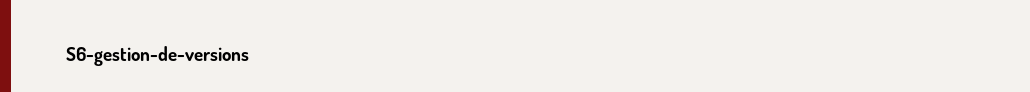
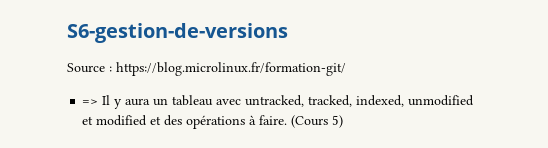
(249, 56) none -> [67,62,346,76] [82,95,475,109] [82,115,344,129] // Source : https://blog.microlinux.fr/formation-git/ // => Il y aura un tableau avec untracked, tracked, indexed, unmodified et modified et des opérations à faire. (Cours 5)

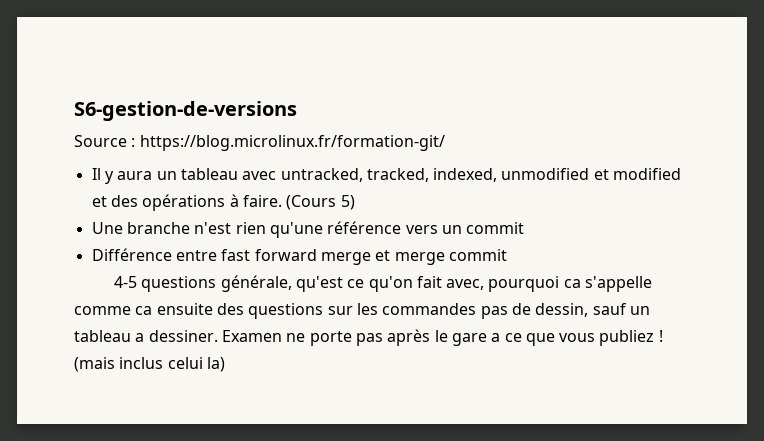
[82,99,99,105] => -> (445, 143) none
(344, 121) none -> [91,221,525,238] [91,248,507,265] [113,275,653,292] [74,303,650,319] [74,329,663,346] [74,357,225,372] // Une branche n'est rien qu'une référence vers un commit // Différence entre fast forward merge et merge commit // 4-5 questions générale, qu'est ce qu'on fait avec, pourquoi ca s'appelle comme ca ensuite des questions sur les commandes pas de dessin, sauf un tableau a dessiner. Examen ne porte pas après le gare a ce que vous publiez ! (mais inclus celui la)

